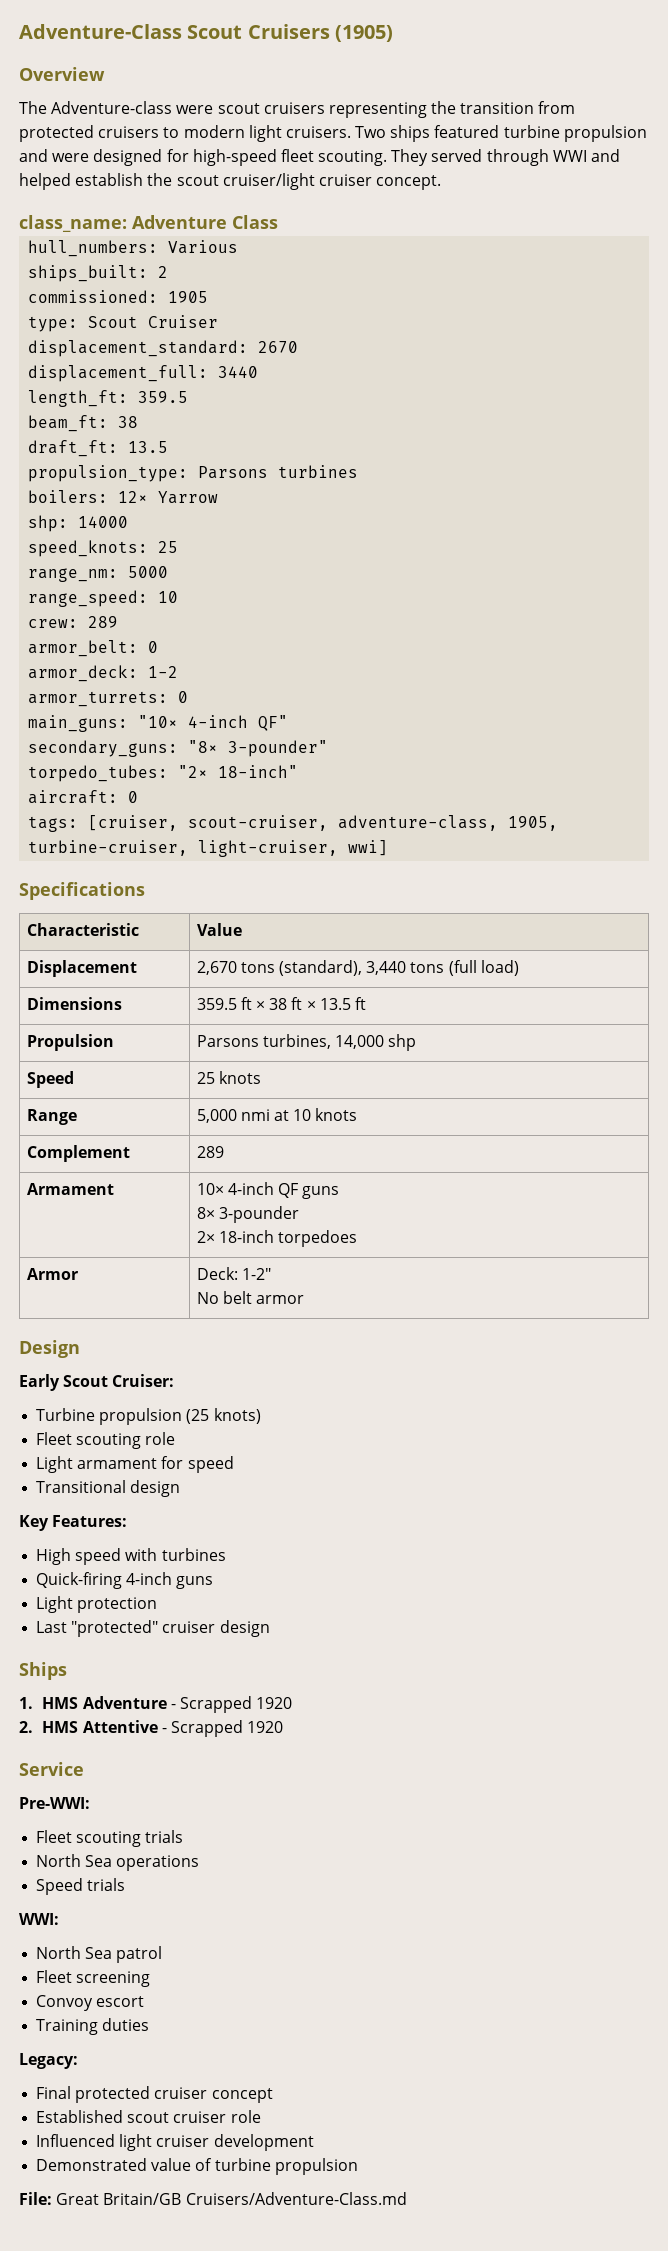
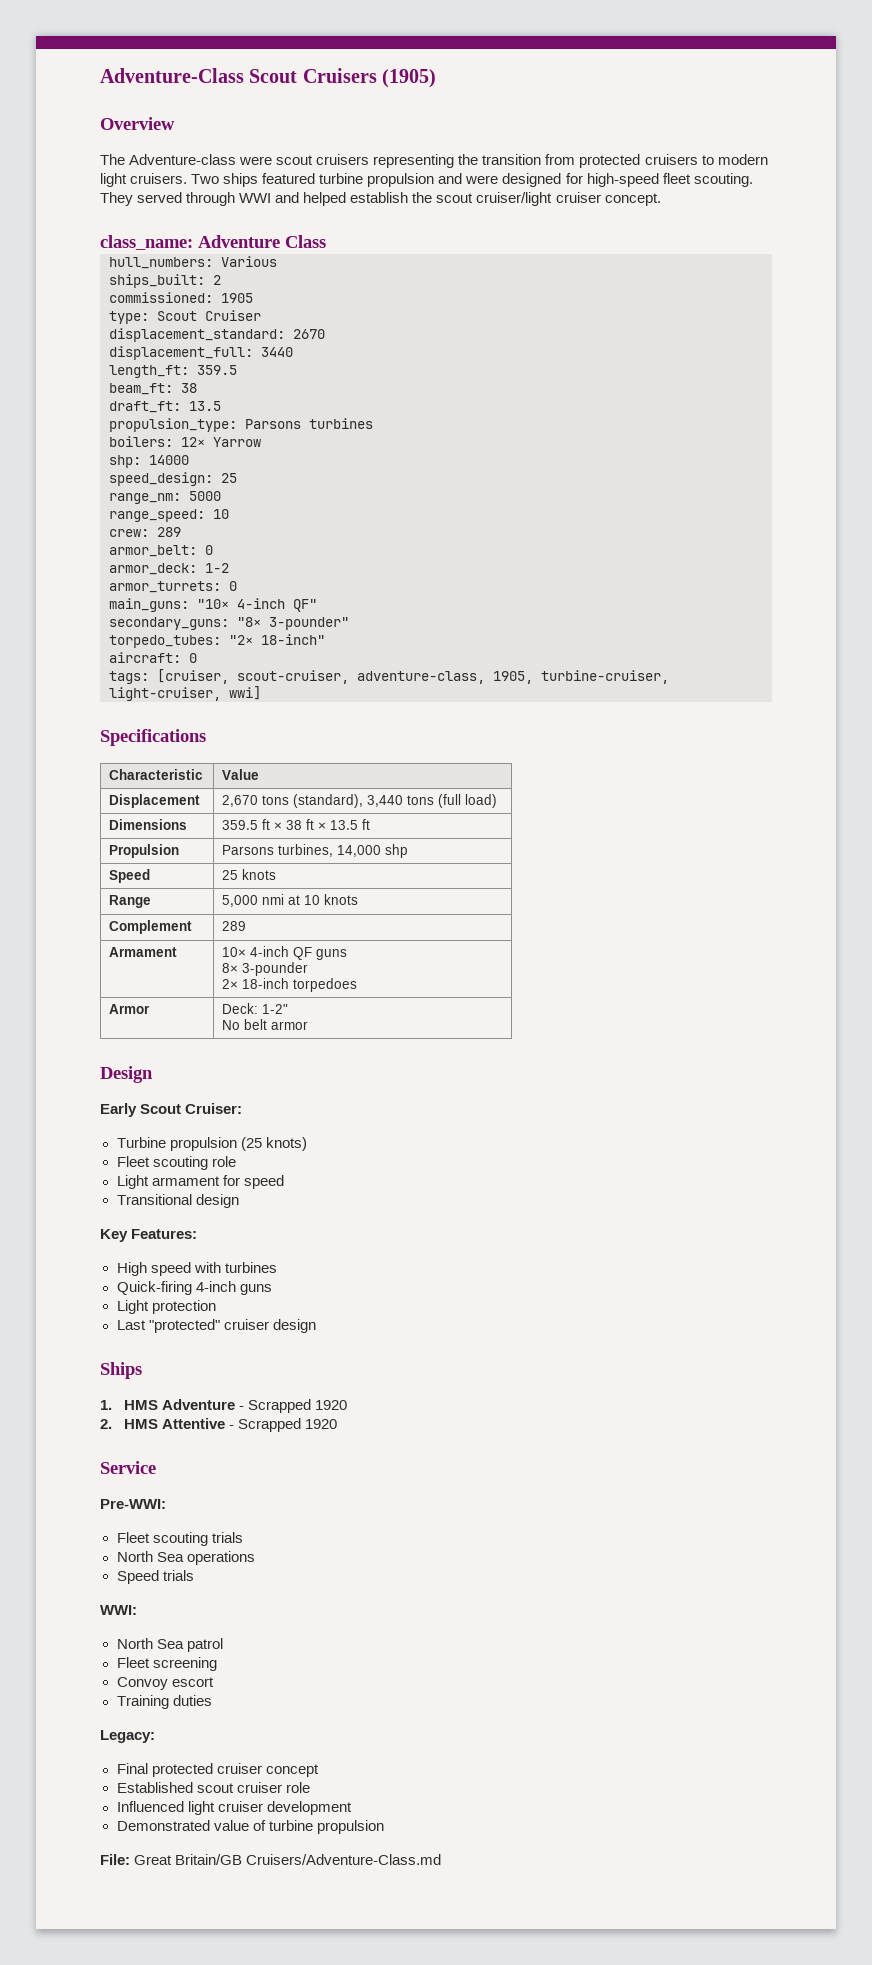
[28,540,149,557] speed_knots: -> [109,472,213,486] speed_design:

